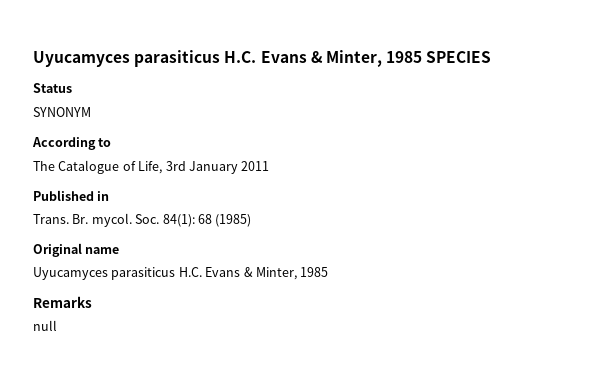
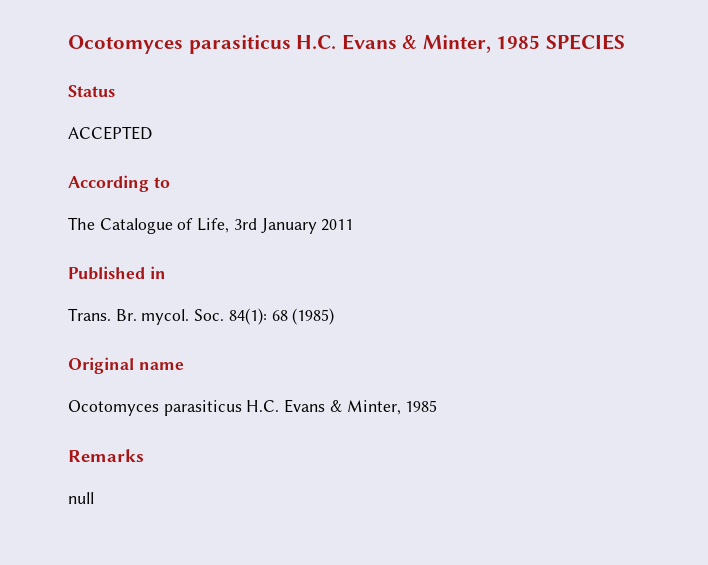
[33,51,130,67] Uyucamyces -> [68,35,183,54] Ocotomyces
[33,107,91,117] SYNONYM -> [68,126,152,140] ACCEPTED
[33,267,108,280] Uyucamyces -> [68,400,159,416] Ocotomyces

